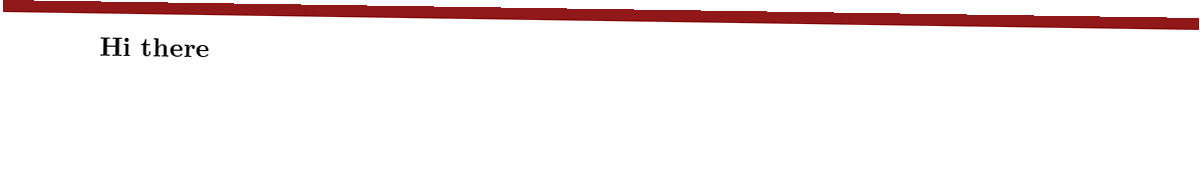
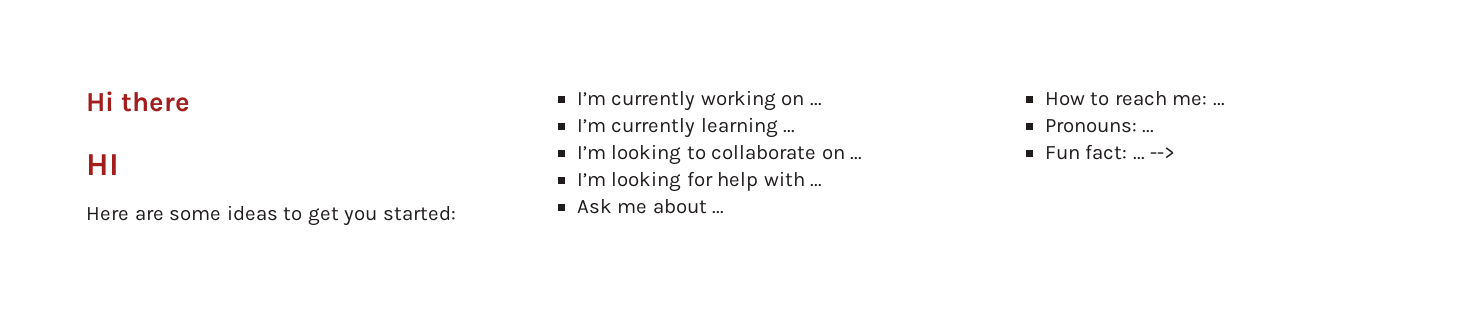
(210, 48) none -> [86,154,119,175] [86,205,456,226] [576,90,822,111] [576,117,796,138] [576,144,863,165] [576,171,823,192] [576,199,725,214] [1044,91,1225,106] [1044,119,1155,133] [1044,144,1176,160] // HI // Here are some ideas to get you started: // I’m currently working on ... // I’m currently learning ... // I’m looking to collaborate on ... // I’m looking for help with ... // Ask me about ... // How to reach me: ... // Pronouns: ... // Fun fact: ... -->

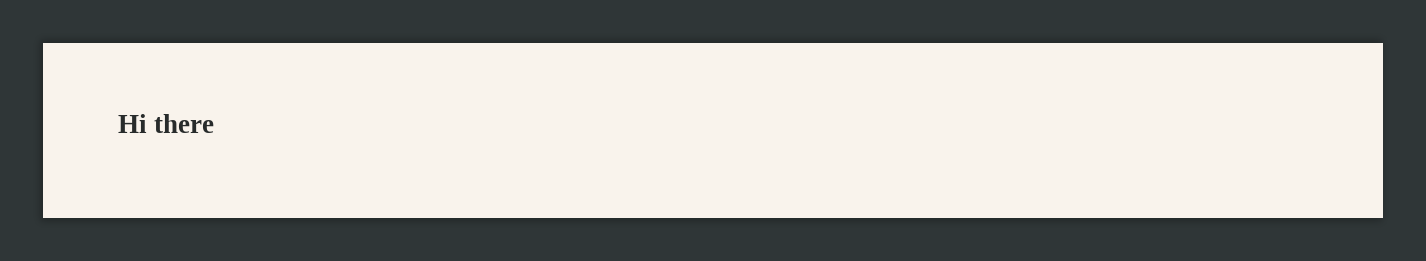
[86,154,119,175] [86,205,456,226] [576,90,822,111] [576,117,796,138] [576,144,863,165] [576,171,823,192] [576,199,725,214] [1044,91,1225,106] [1044,119,1155,133] [1044,144,1176,160] // HI // Here are some ideas to get you started: // I’m currently working on ... // I’m currently learning ... // I’m looking to collaborate on ... // I’m looking for help with ... // Ask me about ... // How to reach me: ... // Pronouns: ... // Fun fact: ... --> -> (215, 123) none

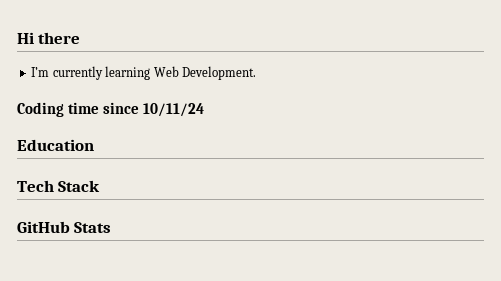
(215, 123) none -> [31,66,257,80] [17,102,204,117] [17,139,94,151] [17,180,101,192] [17,221,112,233] // I’m currently learning Web Development. // Coding time since 10/11/24 // Education // Tech Stack // GitHub Stats

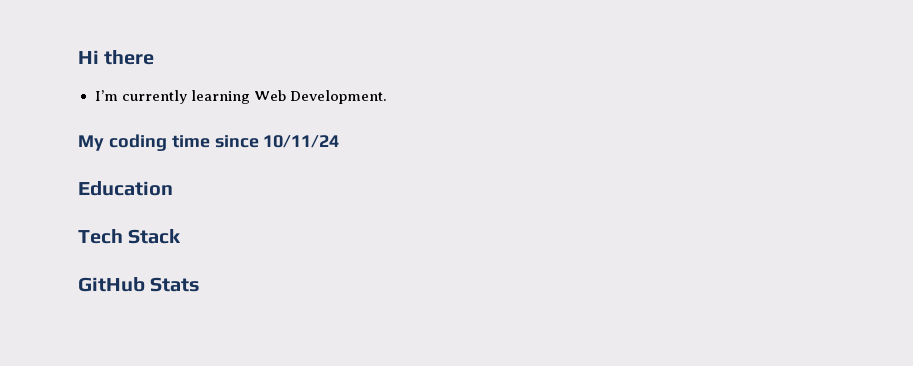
[17,102,64,117] Coding -> [78,134,167,151] My coding

